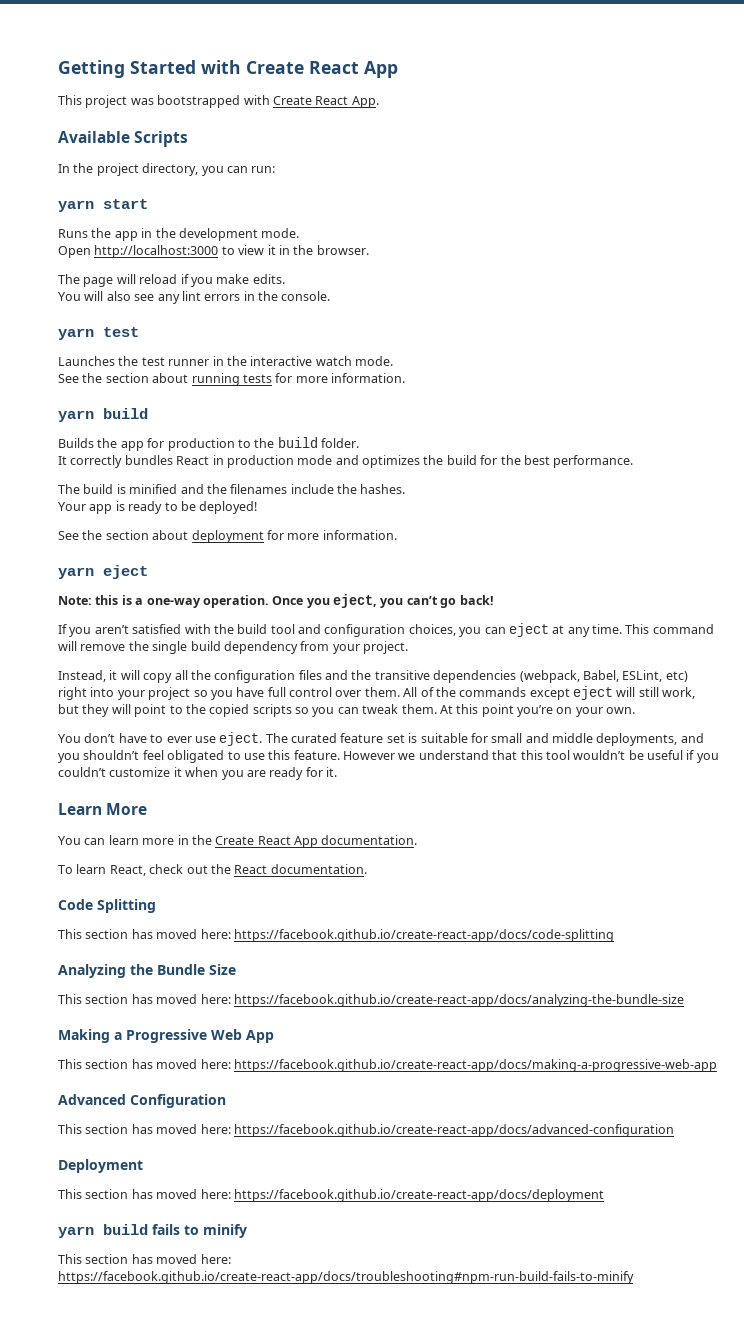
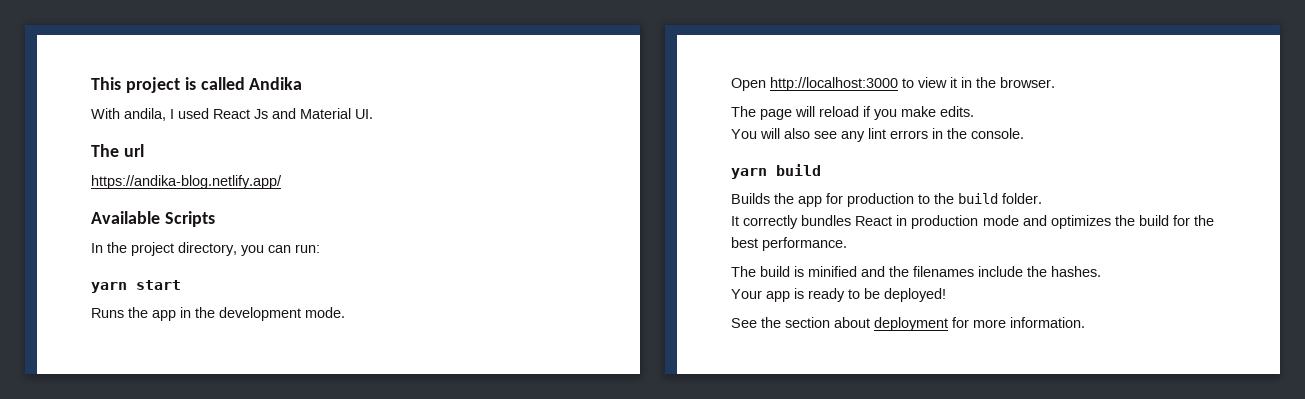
[58,60,398,78] [58,95,379,108] Getting Started with Create React App // This project was bootstrapped with Create React App. -> [91,77,303,93] [91,108,373,121] [91,144,144,157] [91,175,282,189] This project is called Andika // With andila, I used React Js and Material UI. // The url // https://andika-blog.netlify.app/
[58,327,139,340] [58,356,393,366] [58,373,405,386] // yarn test // Launches the test runner in the interactive watch mode. // See the section about running tests for more information. -> (1024, 133) none
[58,565,148,579] [58,594,494,608] [58,623,714,637] [58,641,408,654] [58,670,688,683] [58,686,696,700] [58,704,636,717] [58,732,704,746] [58,750,719,763] [58,767,337,780] [58,803,148,815] [58,835,418,848] [58,864,367,876] [58,899,156,913] [58,929,614,942] [58,964,236,978] [58,994,684,1007] [58,1029,274,1043] [58,1059,717,1072] [58,1094,226,1108] [58,1124,674,1137] [58,1159,143,1173] [58,1189,604,1202] [58,1224,247,1238] [58,1254,231,1264] [58,1271,634,1284] // yarn eject // Note: this is a one-way operation. Once you eject, you can’t go back! // If you aren’t satisfied with the build tool and configuration choices, you can eject at any time. This command will remove the single build dependency from your project. // Instead, it will copy all the configuration files and the transitive dependencies (webpack, Babel, ESLint, etc) right into your project so you have full control over them. All of the commands except eject will still work, but they will point to the copied scripts so you can tweak them. At this point you’re on your own. // You don’t have to ever use eject. The curated feature set is suitable for small and middle deployments, and you shouldn’t feel obligated to use this feature. However we understand that this tool wouldn’t be useful if you couldn’t customize it when you are ready for it. // Learn More // You can learn more in the Create React App documentation. // To learn React, check out the React documentation. // Code Splitting // This section has moved here: https://facebook.github.io/create-react-app/docs/code-splitting // Analyzing the Bundle Size // This section has moved here: https://facebook.github.io/create-react-app/docs/analyzing-the-bundle-size // Making a Progressive Web App // This section has moved here: https://facebook.github.io/create-react-app/docs/making-a-progressive-web-app // Advanced Configuration // This section has moved here: https://facebook.github.io/create-react-app/docs/advanced-configuration // Deployment // This section has moved here: https://facebook.github.io/create-react-app/docs/deployment // yarn build fails to minify // This section has moved here: https://facebook.github.io/create-react-app/docs/troubleshooting#npm-run-build-fails-to-minify -> (1085, 322) none

